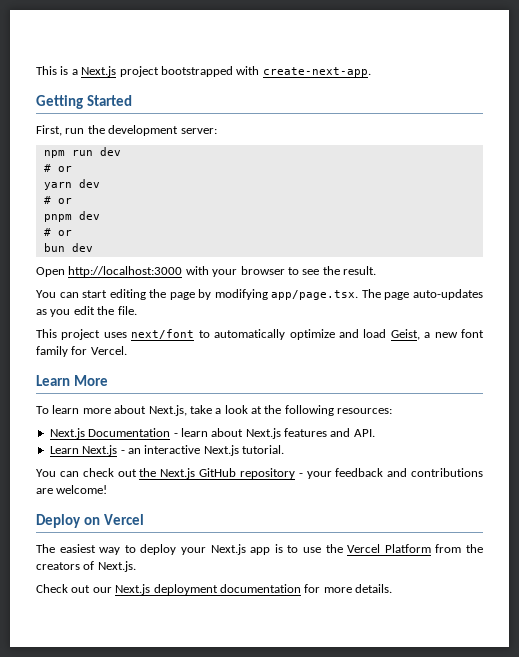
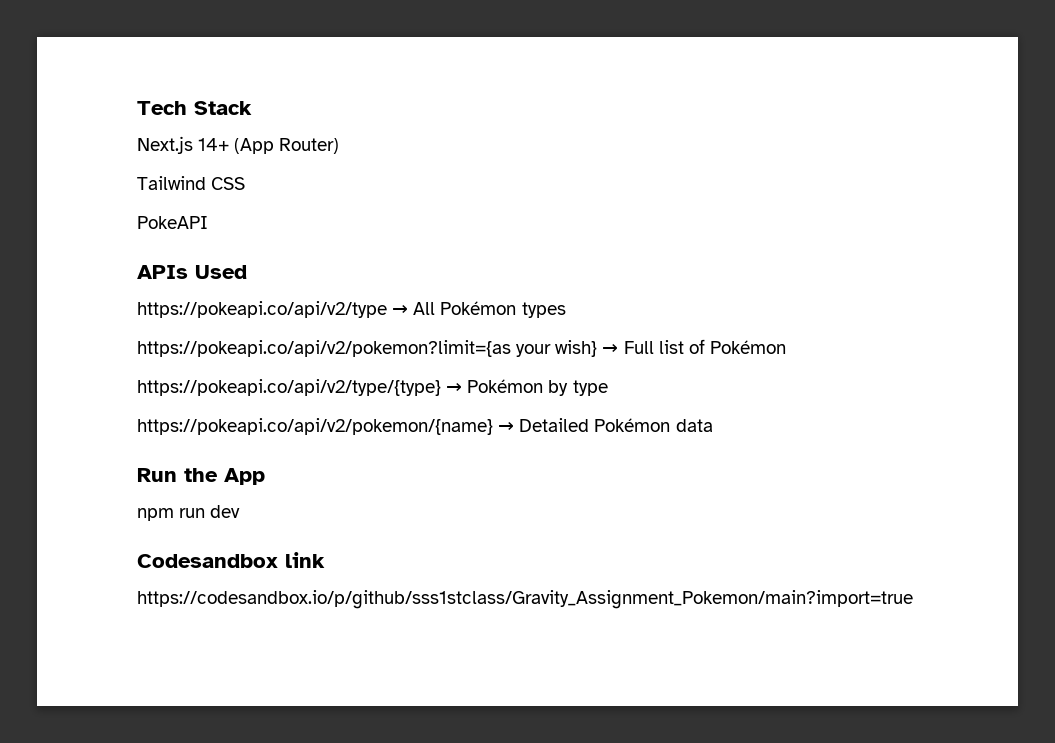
[36,66,371,77] [36,95,132,109] [36,125,217,136] [43,147,121,158] [43,164,72,172] [43,179,100,190] [43,196,72,204] [43,211,100,222] [43,228,72,236] [43,243,93,252] [36,266,376,277] [36,289,483,300] [36,306,137,317] [36,329,485,340] [36,346,127,357] [36,375,108,386] [36,405,393,416] [49,428,375,439] [49,445,284,456] [36,468,483,479] [36,485,108,494] [36,514,144,528] [36,544,484,555] [36,561,136,572] [36,584,392,595] This is a Next.js project bootstrapped with create-next-app. // Getting Started // First, run the development server: // npm run dev // # or // yarn dev // # or // pnpm dev // # or // bun dev // Open http://localhost:3000 with your browser to see the result. // You can start editing the page by modifying app/page.tsx. The page auto-updates as you edit the file. // This project uses next/font to automatically optimize and load Geist, a new font family for Vercel. // Learn More // To learn more about Next.js, take a look at the following resources: // Next.js Documentation - learn about Next.js features and API. // Learn Next.js - an interactive Next.js tutorial. // You can check out the Next.js GitHub repository - your feedback and contributions are welcome! // Deploy on Vercel // The easiest way to deploy your Next.js app is to use the Vercel Platform from the creators of Next.js. // Check out our Next.js deployment documentation for more details. -> [137,101,252,115] [137,136,340,154] [137,176,246,190] [137,216,208,229] [137,265,247,279] [137,301,566,318] [137,339,786,357] [137,379,608,396] [137,418,713,435] [137,468,265,485] [137,505,241,521] [137,552,325,568] [137,590,913,609] Tech Stack // Next.js 14+ (App Router) // Tailwind CSS // PokeAPI // APIs Used // https://pokeapi.co/api/v2/type → All Pokémon types // https://pokeapi.co/api/v2/pokemon?limit={as your wish} → Full list of Pokémon // https://pokeapi.co/api/v2/type/{type} → Pokémon by type // https://pokeapi.co/api/v2/pokemon/{name} → Detailed Pokémon data // Run the App // npm run dev // Codesandbox link // https://codesandbox.io/p/github/sss1stclass/Gravity_Assignment_Pokemon/main?import=true

